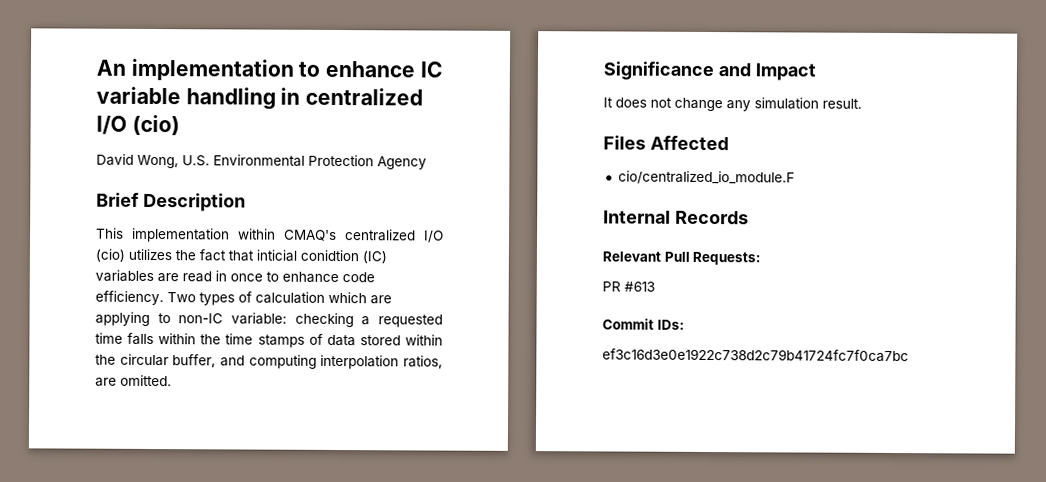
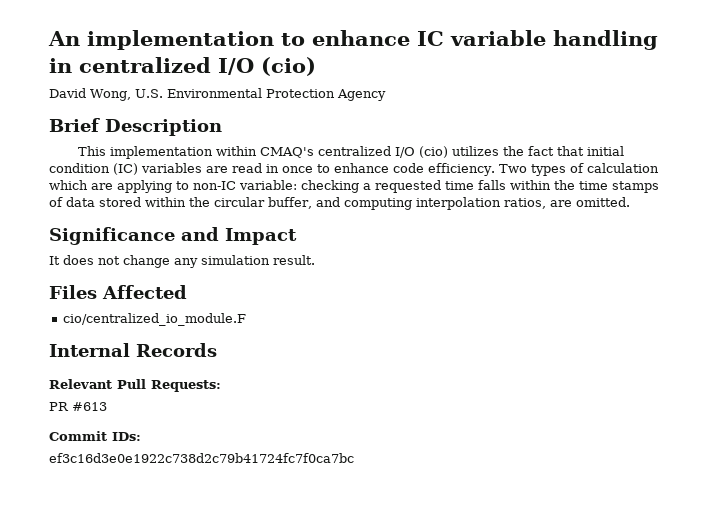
[256,249,359,262] inticial conidtion -> [586,146,624,156] [49,163,110,173] initial condition

